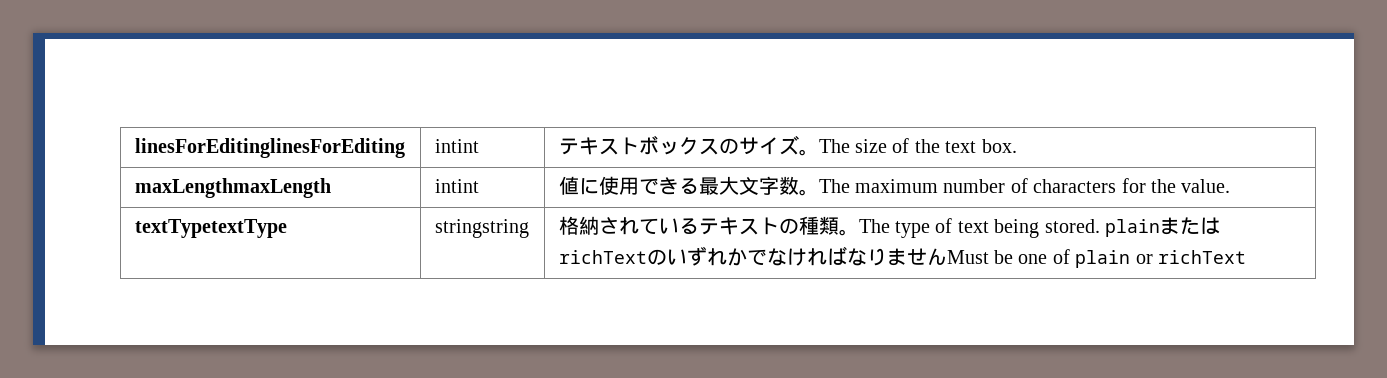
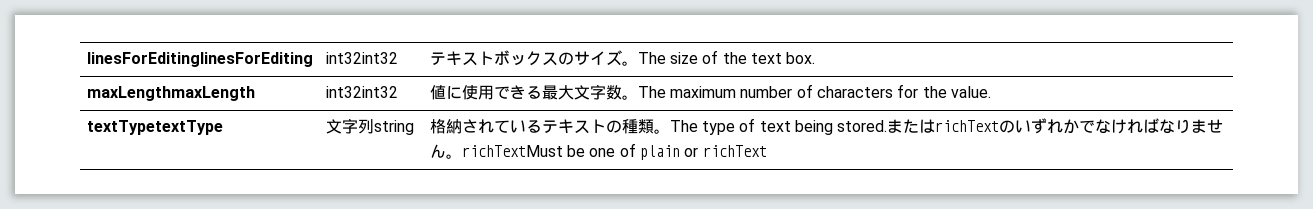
[434,139,479,153] intint -> [325,52,398,64] int32int32
[434,179,479,193] intint -> [325,86,398,98] int32int32
[434,219,529,238] stringstring -> [325,118,414,135] 文字列string
[1104,219,1160,237] plain -> (888, 126) none
[946,250,989,264] Must -> [445,145,563,159] 。richTextMust

